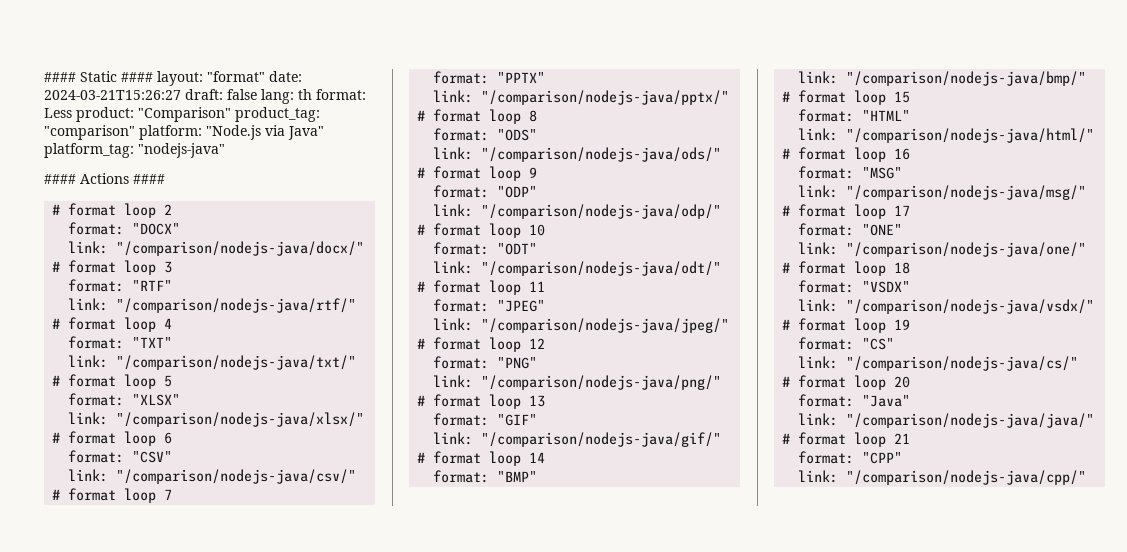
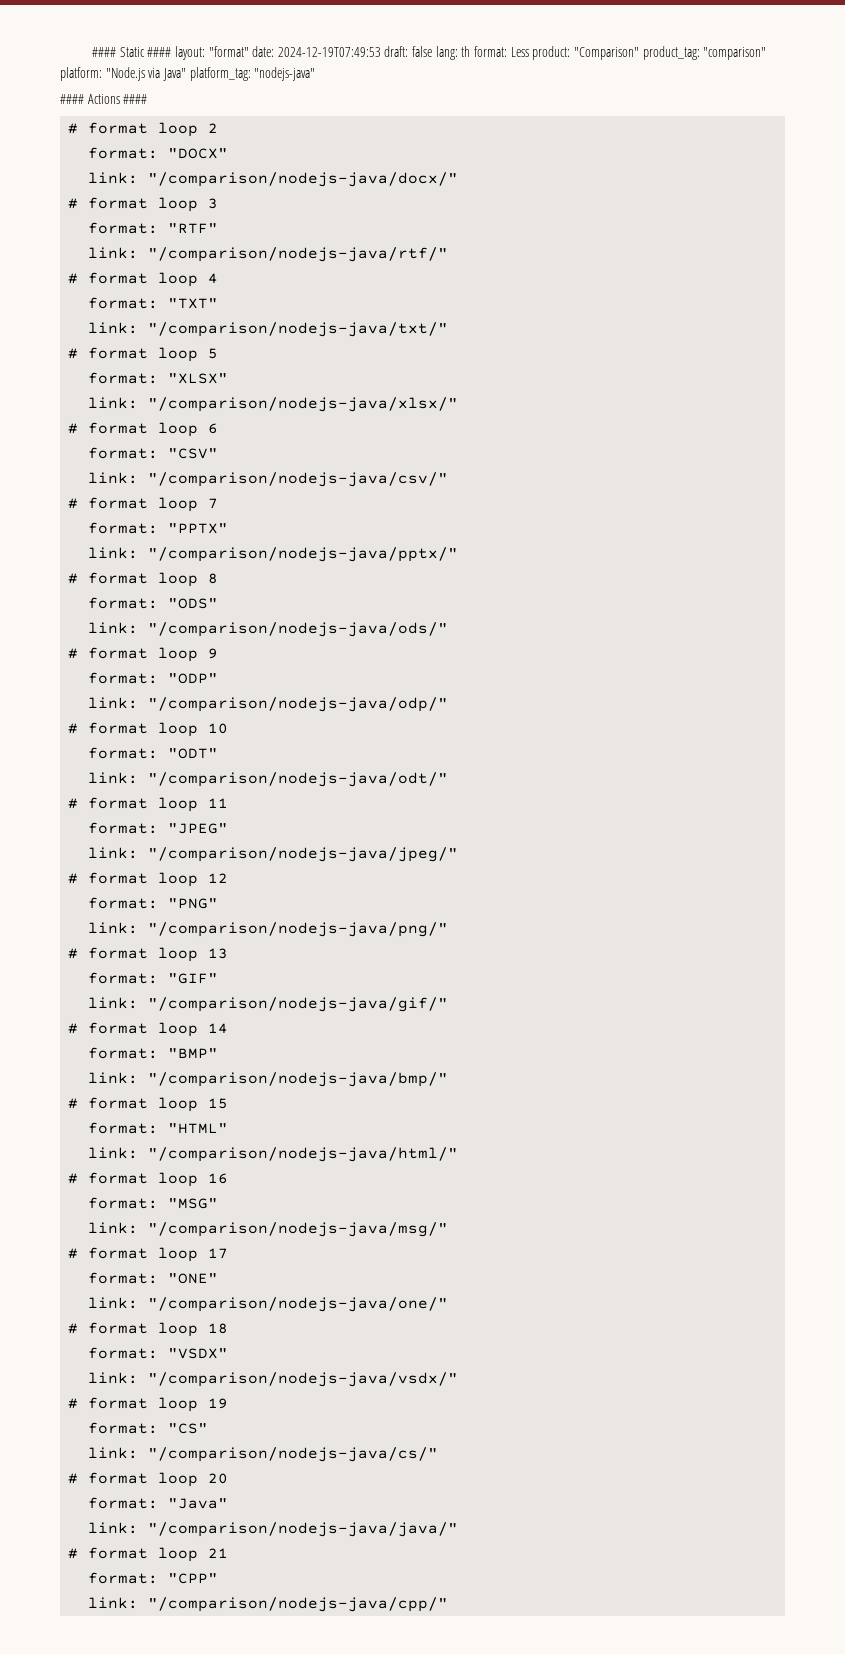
[44,90,181,100] 2024-03-21T15:26:27 -> [277,47,381,57] 2024-12-19T07:49:53

